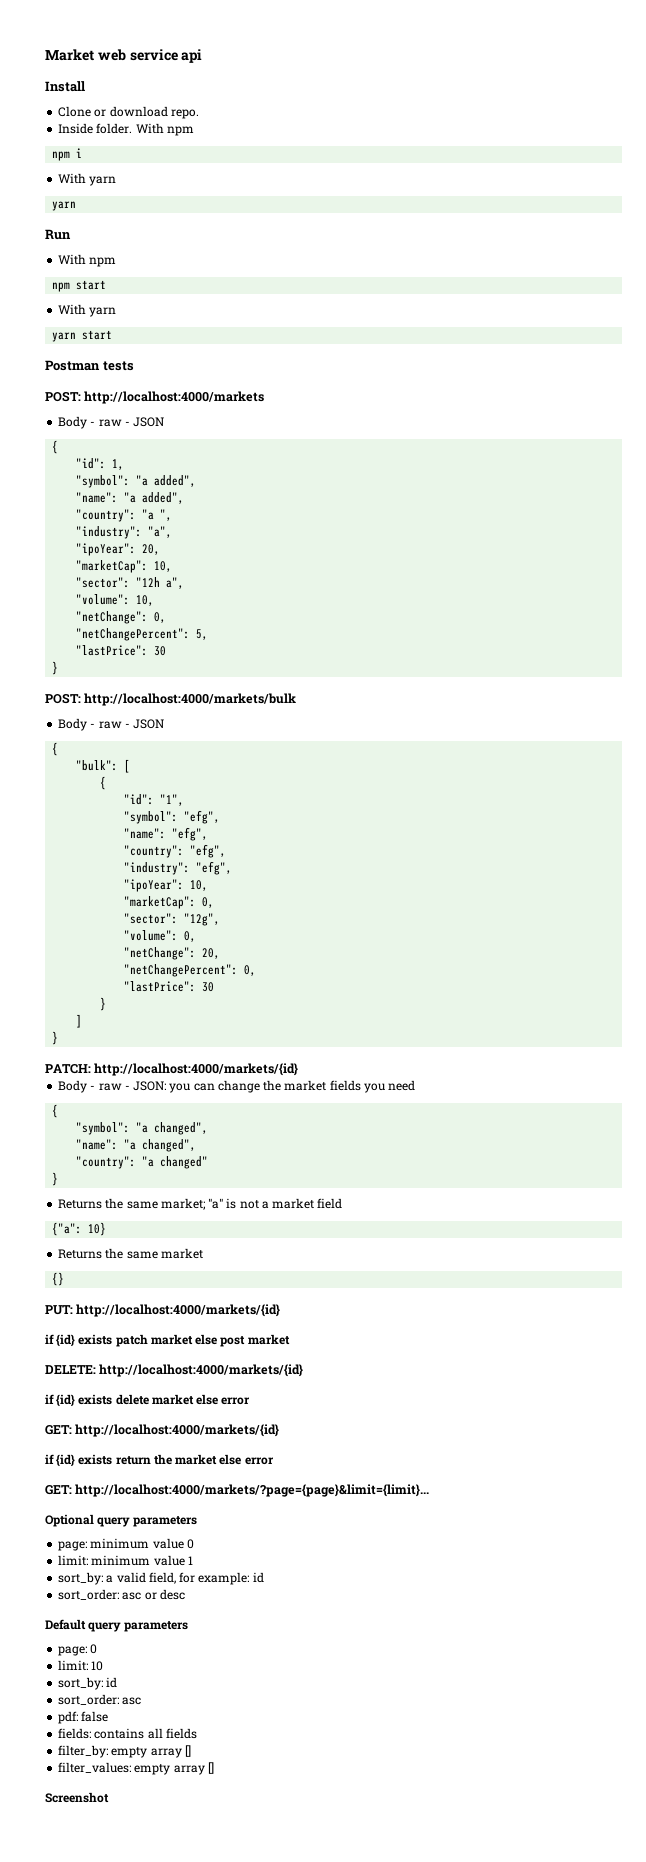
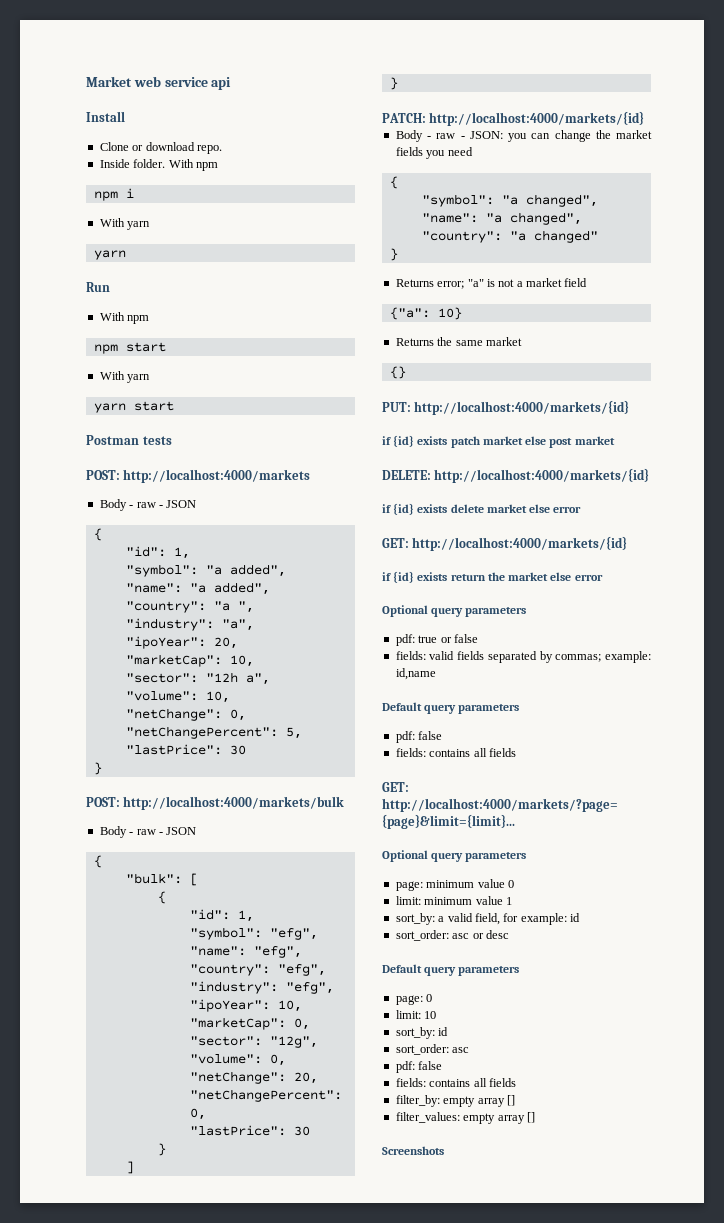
[160,794,185,806] "1", -> [237,910,254,922] 1,
[105,1198,206,1210] the same market; -> [437,281,465,289] error;
(274, 1461) none -> [382,605,527,617] [395,634,478,646] [395,651,651,663] [395,668,436,680] [382,702,520,714] [395,731,443,743] [395,748,516,757] // Optional query parameters // pdf: true or false // fields: valid fields separated by commas; example: id,name // Default query parameters // pdf: false // fields: contains all fields
[45,1792,109,1803] Screenshot -> [382,1146,444,1155] Screenshots

